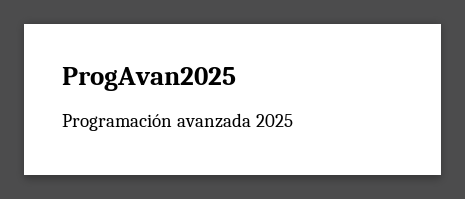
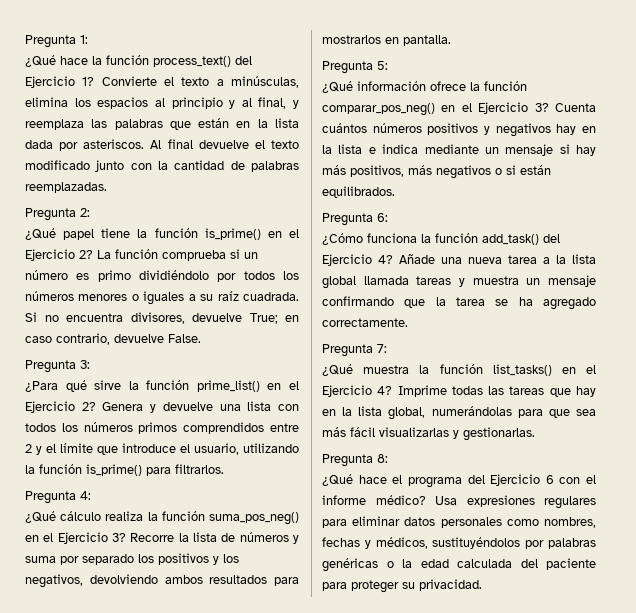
[62,67,236,91] [62,113,294,131] ProgAvan2025 // Programación avanzada 2025 -> [25,35,88,48] [25,55,252,67] [25,76,300,88] [25,97,299,109] [25,118,299,130] [25,139,299,151] [25,160,299,172] [25,182,107,193] [25,208,90,221] [25,228,299,240] [25,249,258,261] [25,270,299,282] [25,291,299,305] [25,312,299,324] [25,333,201,345] [25,360,90,373] [25,380,299,392] [25,401,299,413] [25,422,299,434] [25,443,299,455] [25,464,224,476] [25,491,91,504] [25,511,299,525] [25,532,299,544] [25,553,239,565] [25,574,299,588] [322,35,451,46] [322,61,388,74] [322,81,527,93] [322,102,596,116] [322,123,596,137] [322,144,596,156] [322,165,551,179] [322,186,395,198] [322,213,388,226] [322,233,560,245] [322,254,596,266] [322,275,596,289] [322,296,596,310] [322,318,408,327] [322,344,387,357] [322,364,596,376] [322,385,596,397] [322,406,596,420] [322,427,535,441] [322,454,388,467] [322,474,596,488] [322,495,596,509] [322,516,596,528] [322,537,596,549] [322,558,596,572] [322,579,482,593] Pregunta 1: // ¿Qué hace la función process_text() del Ejercicio 1? Convierte el texto a minúsculas, elimina los espacios al principio y al final, y reemplaza las palabras que están en la lista dada por asteriscos. Al final devuelve el texto modificado junto con la cantidad de palabras reemplazadas. // Pregunta 2: // ¿Qué papel tiene la función is_prime() en el Ejercicio 2? La función comprueba si un número es primo dividiéndolo por todos los números menores o iguales a su raíz cuadrada. Si no encuentra divisores, devuelve True; en caso contrario, devuelve False. // Pregunta 3: // ¿Para qué sirve la función prime_list() en el Ejercicio 2? Genera y devuelve una lista con todos los números primos comprendidos entre 2 y el límite que introduce el usuario, utilizando la función is_prime() para filtrarlos. // Pregunta 4: // ¿Qué cálculo realiza la función suma_pos_neg() en el Ejercicio 3? Recorre la lista de números y suma por separado los positivos y los negativos, devolviendo ambos resultados para mostrarlos en pantalla. // Pregunta 5: // ¿Qué información ofrece la función comparar_pos_neg() en el Ejercicio 3? Cuenta cuántos números positivos y negativos hay en la lista e indica mediante un mensaje si hay más positivos, más negativos o si están equilibrados. // Pregunta 6: // ¿Cómo funciona la función add_task() del Ejercicio 4? Añade una nueva tarea a la lista global llamada tareas y muestra un mensaje confirmando que la tarea se ha agregado correctamente. // Pregunta 7: // ¿Qué muestra la función list_tasks() en el Ejercicio 4? Imprime todas las tareas que hay en la lista global, numerándolas para que sea más fácil visualizarlas y gestionarlas. // Pregunta 8: // ¿Qué hace el programa del Ejercicio 6 con el informe médico? Usa expresiones regulares para eliminar datos personales como nombres, fechas y médicos, sustituyéndolos por palabras genéricas o la edad calculada del paciente para proteger su privacidad.

